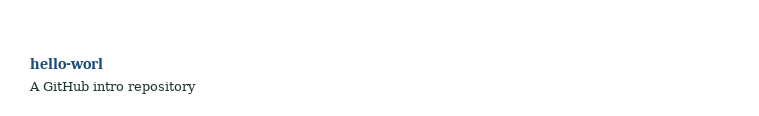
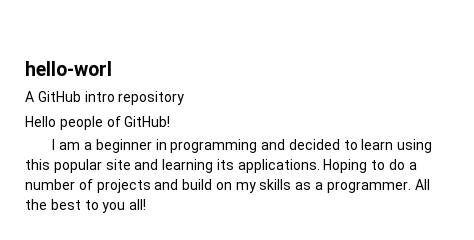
(196, 88) none -> [25,116,171,130] [52,139,433,153] [25,159,417,173] [25,179,430,193] [25,199,147,213] // Hello people of GitHub! // I am a beginner in programming and decided to learn using this popular site and learning its applications. Hoping to do a number of projects and build on my skills as a programmer. All the best to you all!

